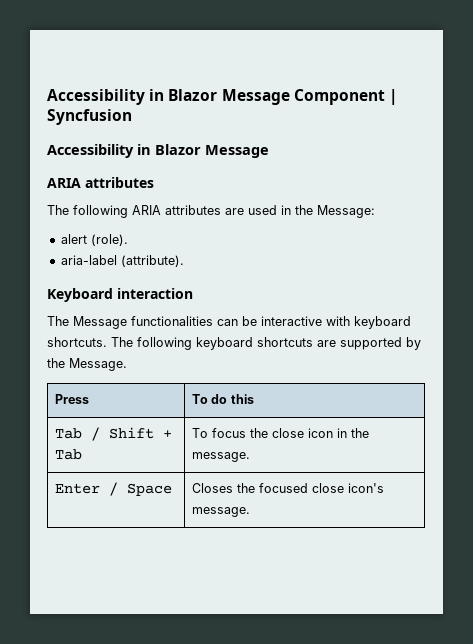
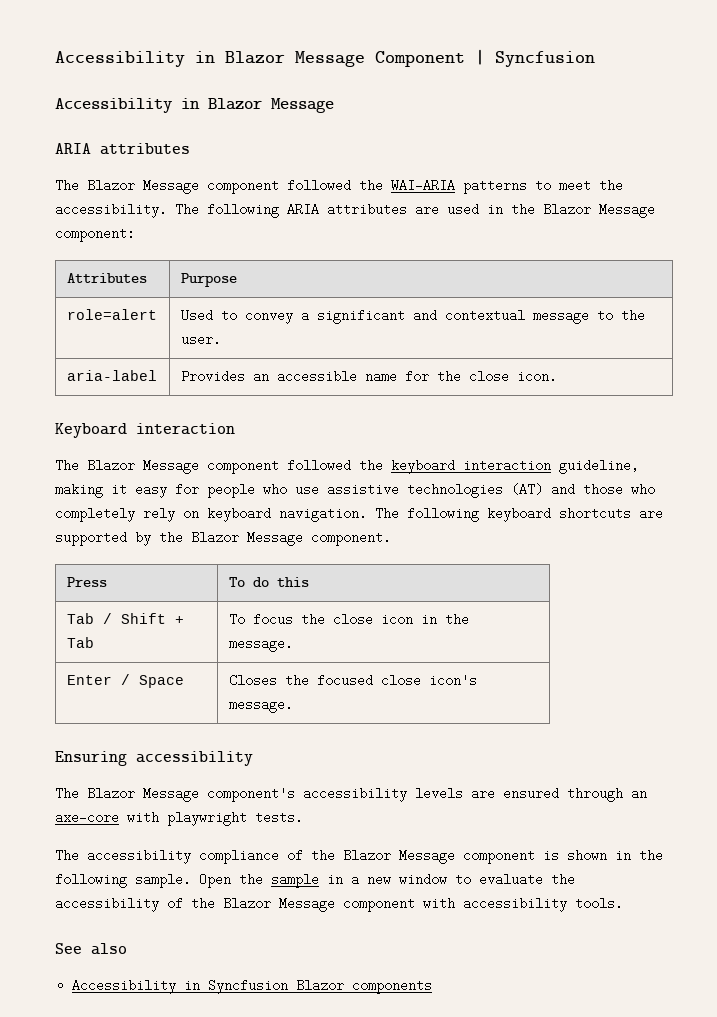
(69, 210) none -> [87,179,623,194] [55,203,199,218] Blazor Message component followed the WAI-ARIA patterns to meet the accessibility. The
[317,205,375,218] [60,234,128,246] [60,255,184,267] [47,288,193,302] [47,316,411,329] [47,337,107,347] Message: // alert (role). // aria-label (attribute). // Keyboard interaction // The Message functionalities can be interactive with keyboard shortcuts. -> [543,203,655,218] [55,227,135,242] [66,273,147,283] [180,273,237,287] [66,309,157,320] [180,309,645,324] [180,333,221,346] [66,370,157,381] [180,370,557,383] [55,423,235,438] [55,459,639,474] [55,483,655,498] [55,507,367,522] Blazor Message component: // Attributes | Purpose // role=alert | Used to convey a significant and contextual message to the user. // aria-label | Provides an accessible name for the close icon. // Keyboard interaction // The Blazor Message component followed the keyboard interaction guideline, making it easy for people who use assistive technologies (AT) and those who completely rely on keyboard navigation.
[69,358,127,371] Message. -> [191,531,391,546] Blazor Message component.
(250, 512) none -> [55,751,253,766] [55,787,647,802] [55,811,303,826] [55,849,663,864] [55,873,575,888] [55,897,623,912] [55,943,127,955] [72,979,433,994] // Ensuring accessibility // The Blazor Message component's accessibility levels are ensured through an axe-core with playwright tests. // The accessibility compliance of the Blazor Message component is shown in the following sample. Open the sample in a new window to evaluate the accessibility of the Blazor Message component with accessibility tools. // See also // Accessibility in Syncfusion Blazor components

